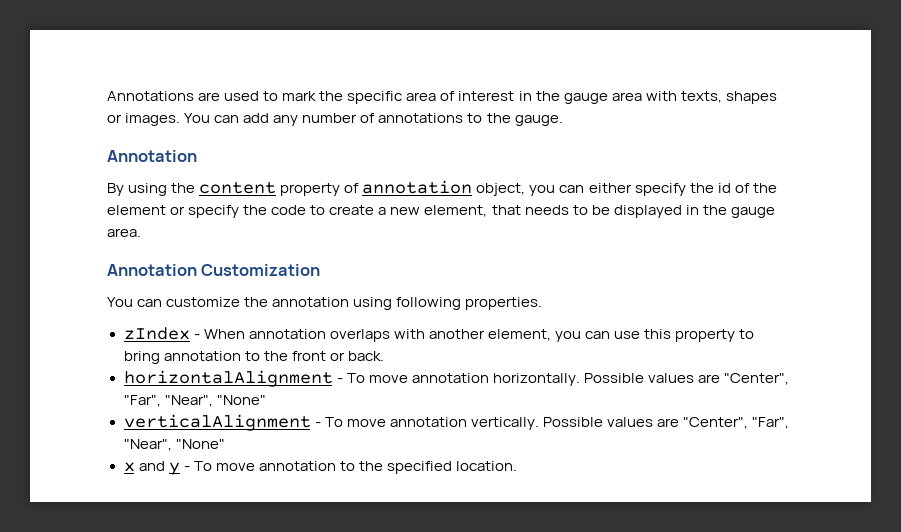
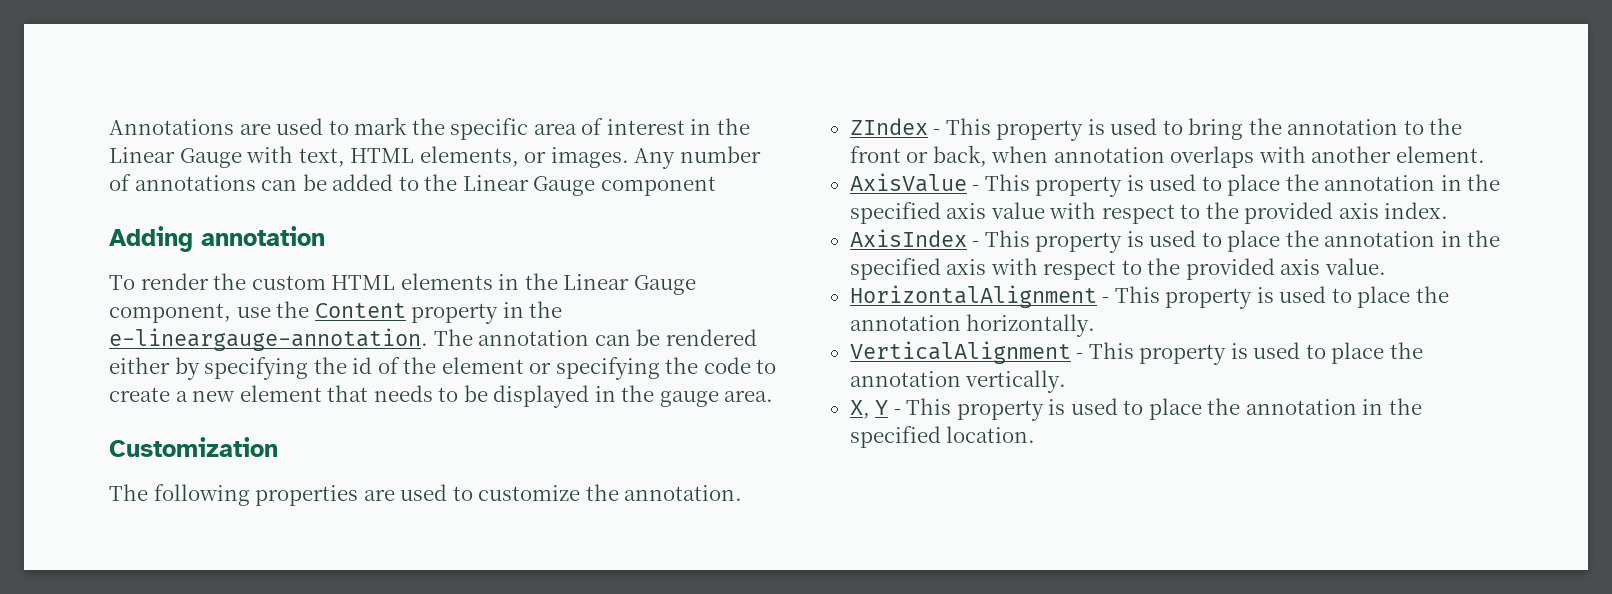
[563,91,777,104] [107,113,563,126] [107,150,197,162] [107,180,686,196] gauge area with texts, shapes or images. You can add any number of annotations to the gauge. // Annotation // By using the content property of annotation object, you can either specify -> [109,146,761,169] [109,174,716,196] [109,226,325,252] [109,273,696,295] [109,301,563,324] [109,328,757,351] [109,357,309,380] Linear Gauge with text, HTML elements, or images. Any number of annotations can be added to the Linear Gauge component // Adding annotation // To render the custom HTML elements in the Linear Gauge component, use the Content property in the e-lineargauge-annotation. The annotation can be rendered either by specifying
[188,205,240,218] specify -> [555,357,660,380] specifying
[424,205,488,217] element, -> [239,385,322,402] element
[107,264,197,276] Annotation -> (774, 396) none
[107,297,543,310] [123,327,736,342] You can customize the annotation using following properties. // zIndex - When annotation overlaps with another element, you can use this property -> [109,484,743,506] [849,118,1158,141] The following properties are used to customize the annotation. // ZIndex - This property is used
(160, 357) none -> [1248,118,1282,135] the
[347,351,384,361] [123,370,789,387] [123,395,266,407] [123,414,789,431] [123,439,225,451] [123,461,355,475] back. // horizontalAlignment - To move annotation horizontally. Possible values are "Center", "Far", "Near", "None" // verticalAlignment - To move annotation vertically. Possible values are "Center", "Far", "Near", "None" // x and y - To move annotation to -> [932,145,1485,168] [849,173,1501,197] [849,202,1449,224] [849,229,1501,253] [849,258,1386,280] [849,285,1449,309] [849,314,1096,337] [849,341,1423,365] [849,370,1067,393] [849,398,1384,421] back, when annotation overlaps with another element. // AxisValue - This property is used to place the annotation in the specified axis value with respect to the provided axis index. // AxisIndex - This property is used to place the annotation in the specified axis with respect to the provided axis value. // HorizontalAlignment - This property is used to place the annotation horizontally. // VerticalAlignment - This property is used to place the annotation vertically. // X, Y - This property is used to place the annotation in

